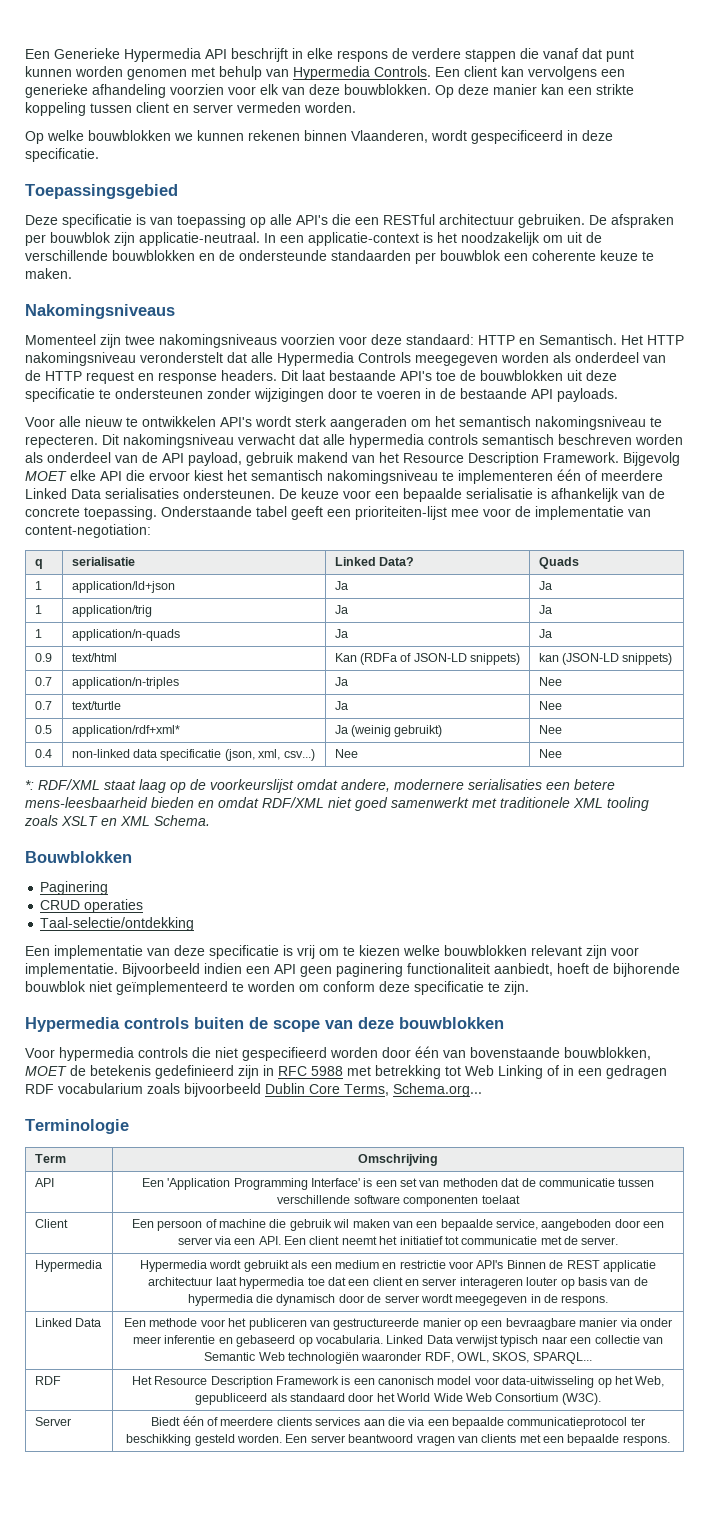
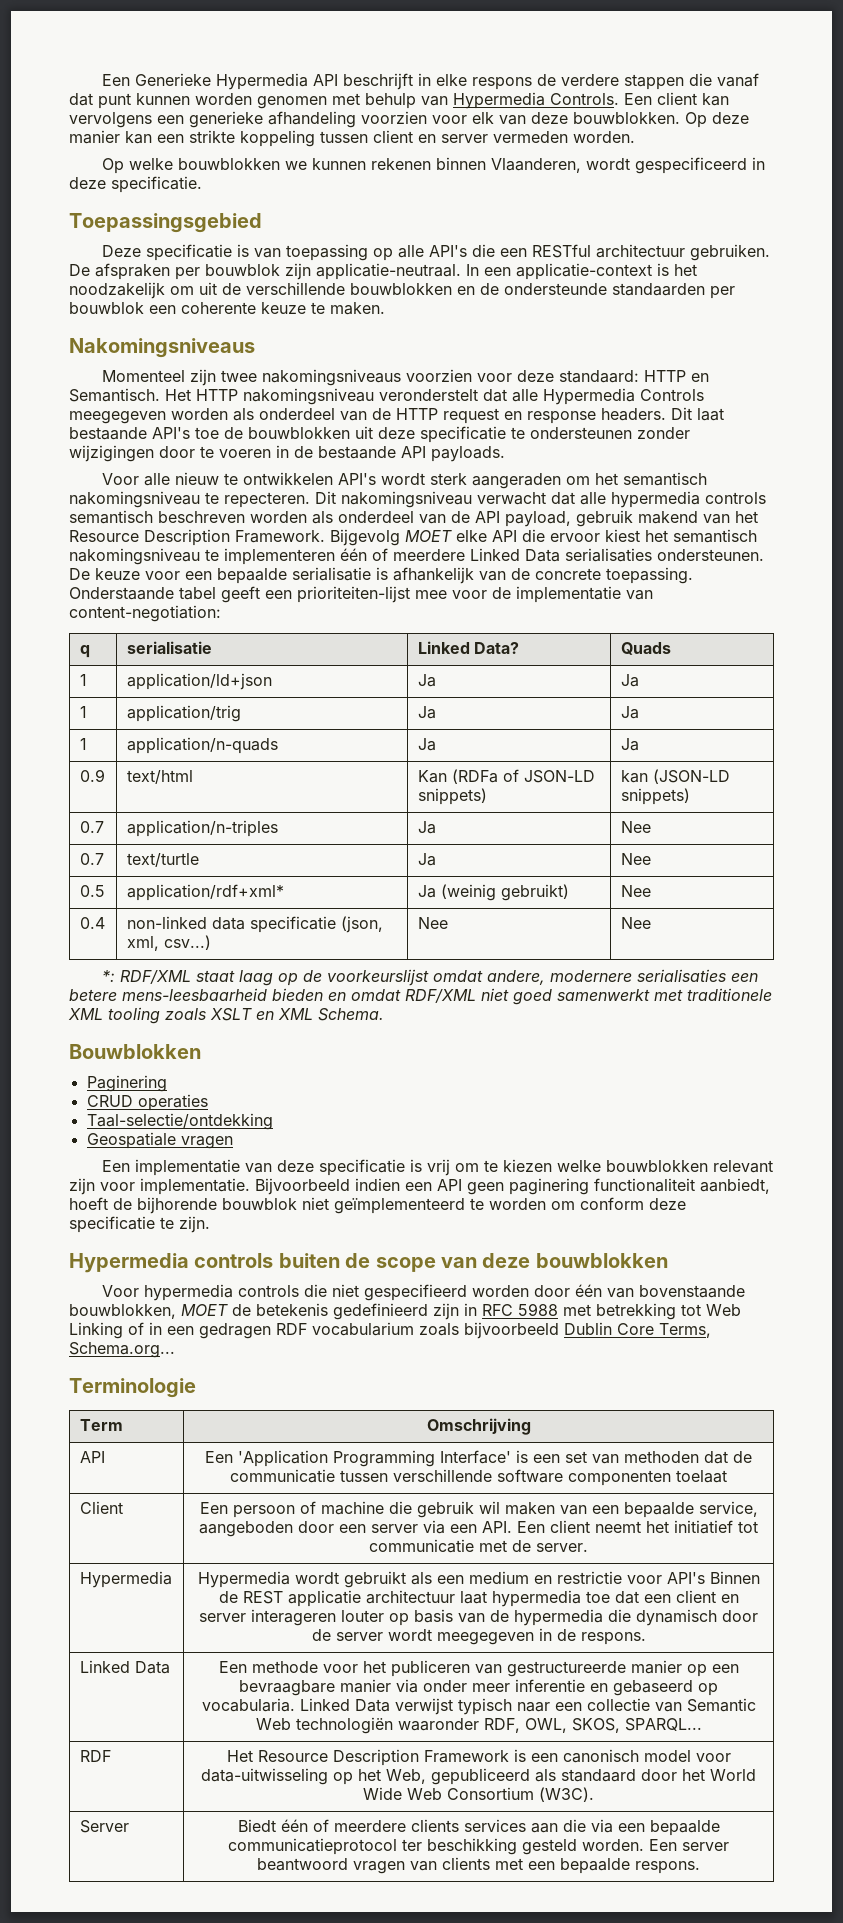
(195, 924) none -> [86,1132,233,1149] // Geospatiale vragen

